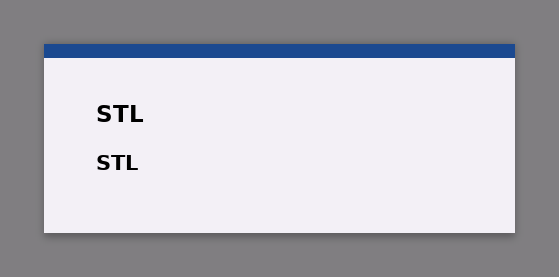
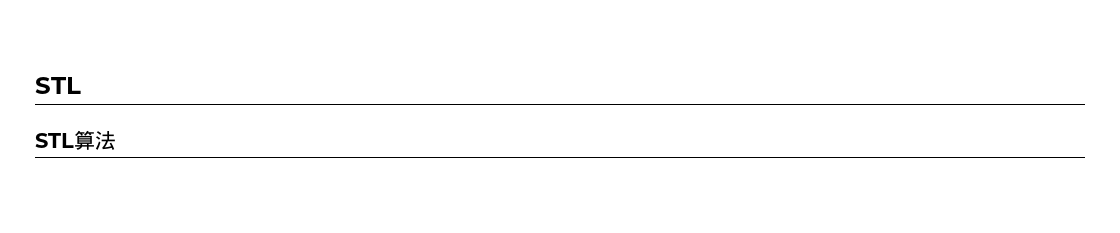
(138, 162) none -> [74,130,116,150] 算法

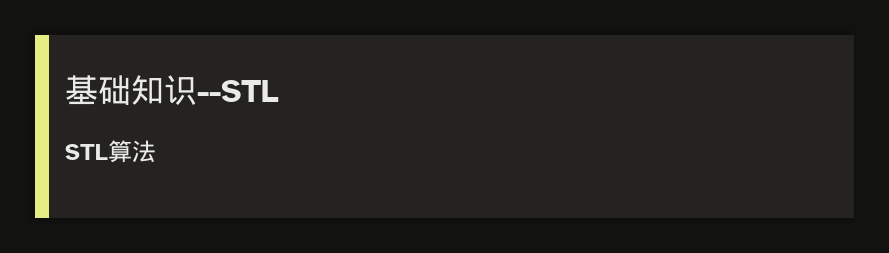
[35,77,81,94] STL -> [65,75,279,105] 基础知识--STL

